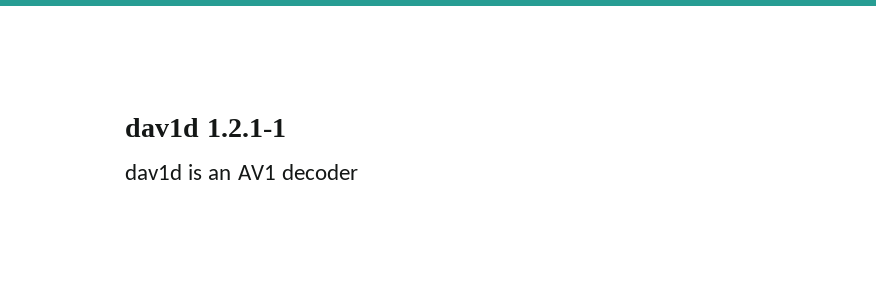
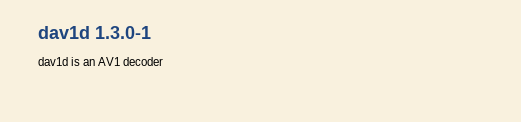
[125,118,286,137] dav1d 1.2.1-1 -> [38,26,151,39] dav1d 1.3.0-1

